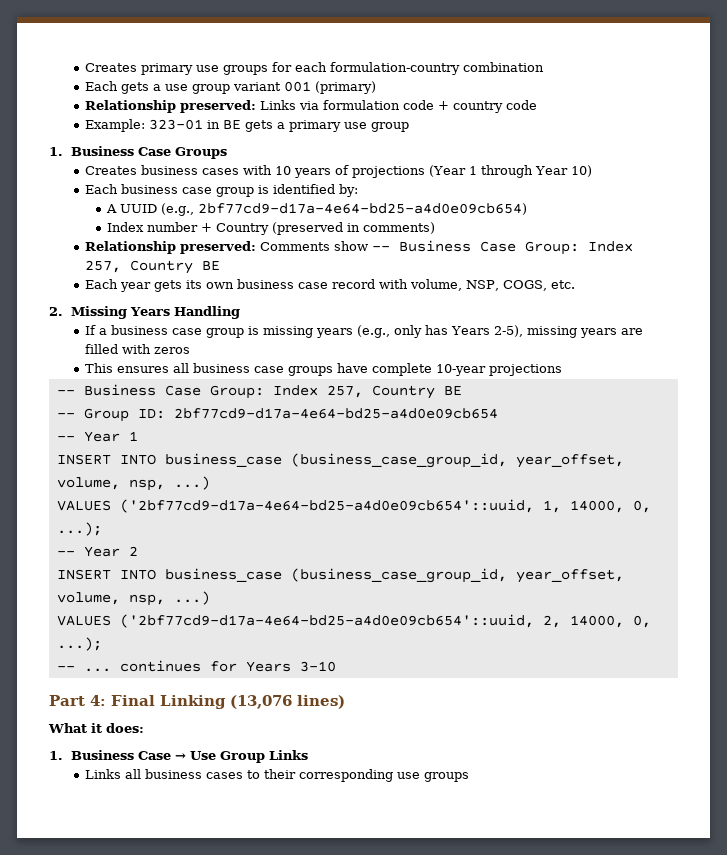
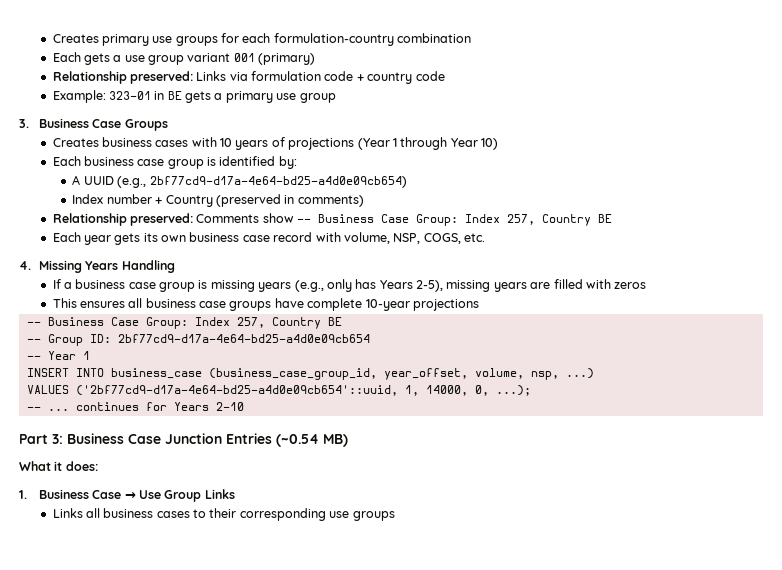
[49,147,63,156] 1. -> [19,119,29,128] 3.
[49,307,63,316] 2. -> [19,261,31,270] 4.
[56,546,138,557] [56,568,624,583] [56,591,210,606] [56,614,651,628] [56,637,102,651] // -- Year 2 // INSERT INTO business_case (business_case_group_id, year_offset, volume, nsp, ...) // VALUES ('2bf77cd9-d17a-4e64-bd25-a4d0e09cb654'::uuid, 2, 14000, 0, ...); -> (531, 390) none
[299,661,336,672] 3-10 -> [215,402,244,411] 2-10
[90,695,345,709] 4: Final Linking (13,076 lines) -> [52,433,348,447] 3: Business Case Junction Entries (~0.54 MB)

